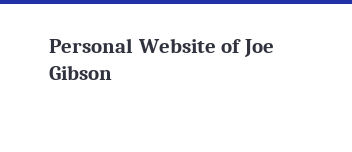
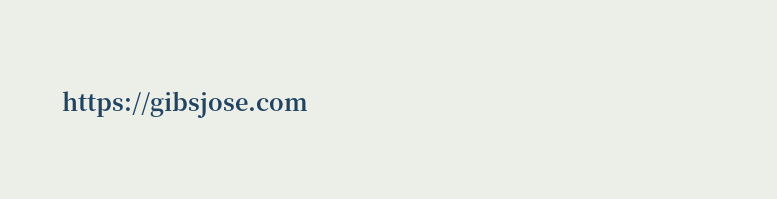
[49,38,274,57] [49,65,112,80] Personal Website of Joe Gibson -> [62,91,308,118] https://gibsjose.com

